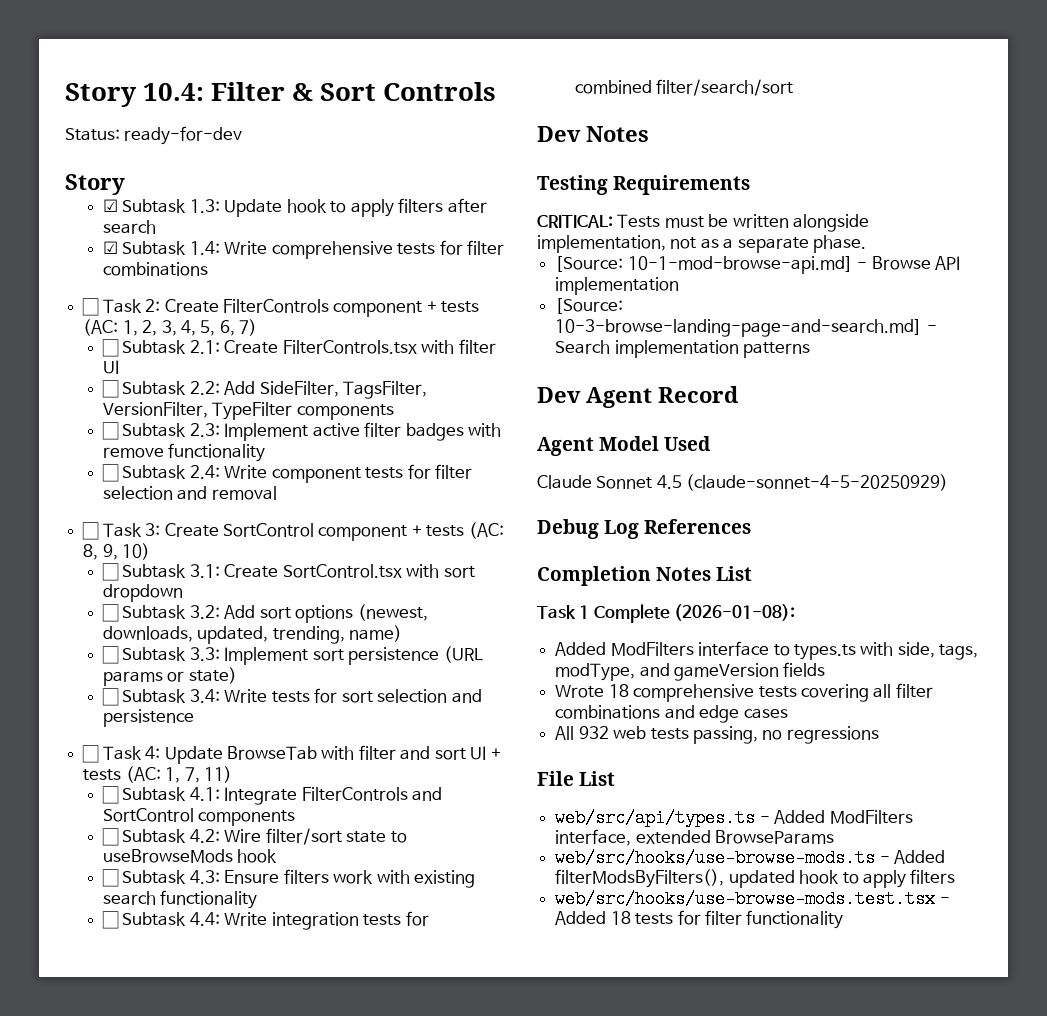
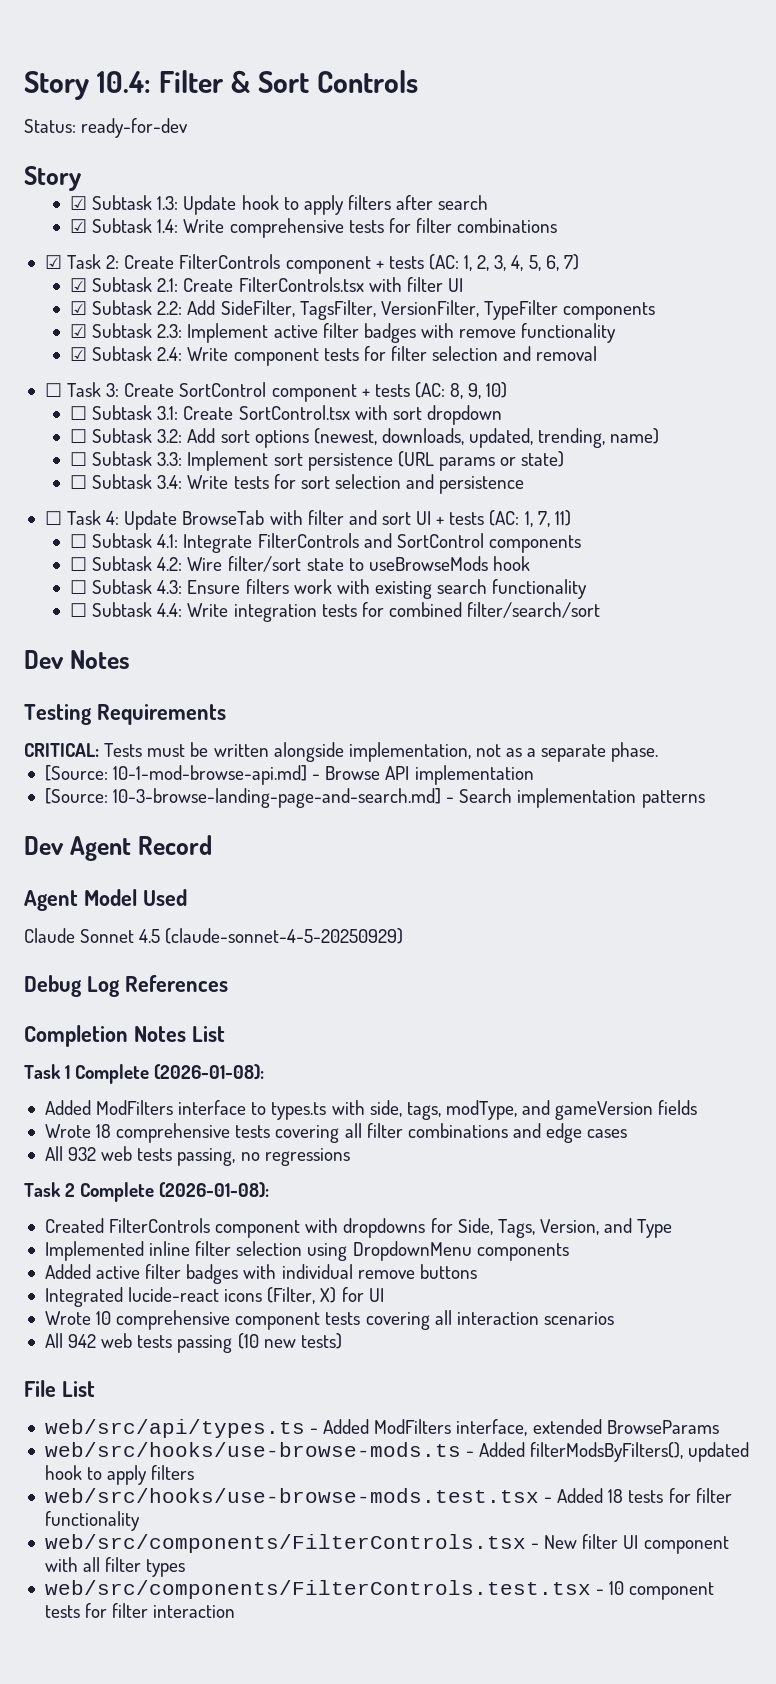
[82,298,100,316] ☐ -> [44,255,62,269] ☑
[101,339,119,357] ☐ -> [69,278,87,292] ☑
[101,380,119,398] ☐ -> [69,301,87,315] ☑
[101,422,119,440] ☐ -> [69,324,87,338] ☑
[101,464,119,482] ☐ -> [69,347,87,361] ☑
(879, 735) none -> [24,1182,270,1202] [44,1218,673,1238] [44,1241,569,1261] [44,1264,477,1284] [44,1287,384,1307] [44,1310,614,1330] [44,1333,342,1353] // Task 2 Complete (2026-01-08): // Created FilterControls component with dropdowns for Side, Tags, Version, and Type // Implemented inline filter selection using DropdownMenu components // Added active filter badges with individual remove buttons // Integrated lucide-react icons (Filter, X) for UI // Wrote 10 comprehensive component tests covering all interaction scenarios // All 942 web tests passing (10 new tests)
(844, 919) none -> [44,1534,729,1554] [44,1557,186,1577] [44,1580,715,1600] [44,1603,236,1618] // web/src/components/FilterControls.tsx - New filter UI component with all filter types // web/src/components/FilterControls.test.tsx - 10 component tests for filter interaction

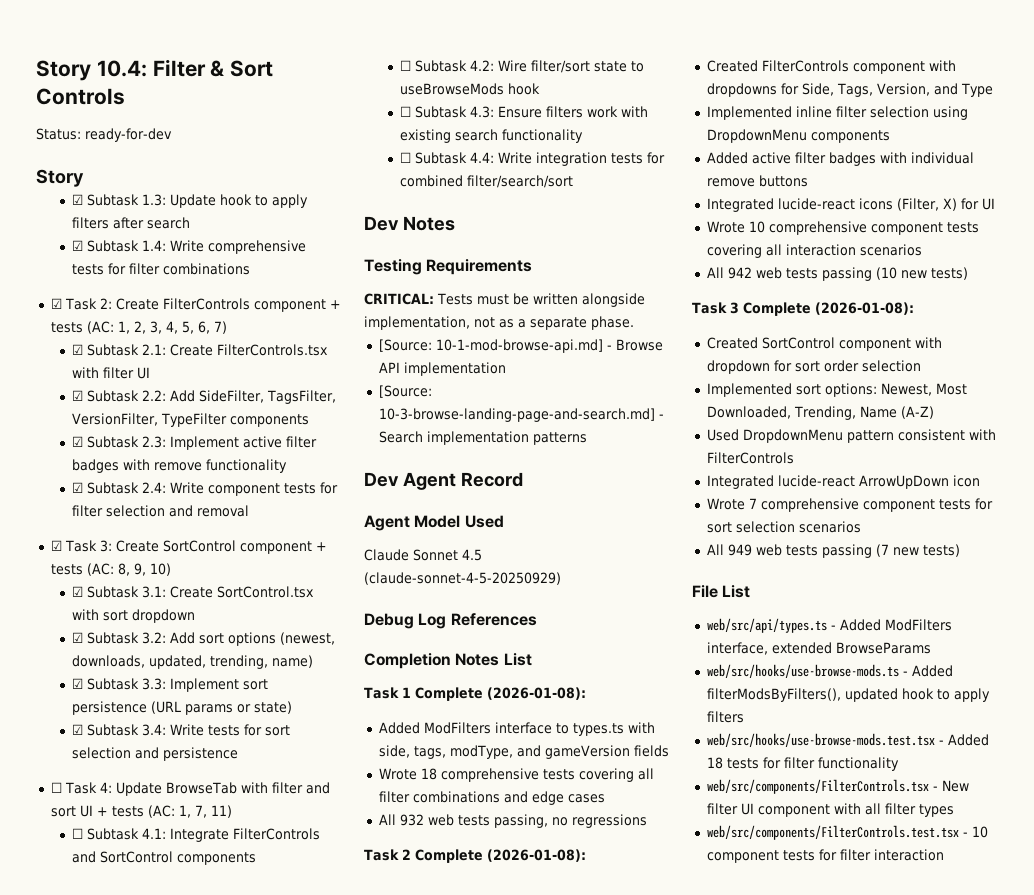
[44,383,62,397] ☐ -> [50,540,62,551] ☑
[69,406,87,420] ☐ -> [72,586,84,597] ☑
[69,429,87,443] ☐ -> [72,632,84,643] ☑
[69,452,87,466] ☐ -> [72,678,84,689] ☑
[69,475,87,489] ☐ -> [72,724,84,735] ☑
(342, 1341) none -> [692,302,914,316] [706,337,942,351] [706,360,921,374] [706,383,967,397] [706,406,934,420] [706,429,996,443] [706,452,794,464] [706,475,980,489] [706,498,993,512] [706,521,861,533] [706,544,960,558] // Task 3 Complete (2026-01-08): // Created SortControl component with dropdown for sort order selection // Implemented sort options: Newest, Most Downloaded, Trending, Name (A-Z) // Used DropdownMenu pattern consistent with FilterControls // Integrated lucide-react ArrowUpDown icon // Wrote 7 comprehensive component tests for sort selection scenarios // All 949 web tests passing (7 new tests)

